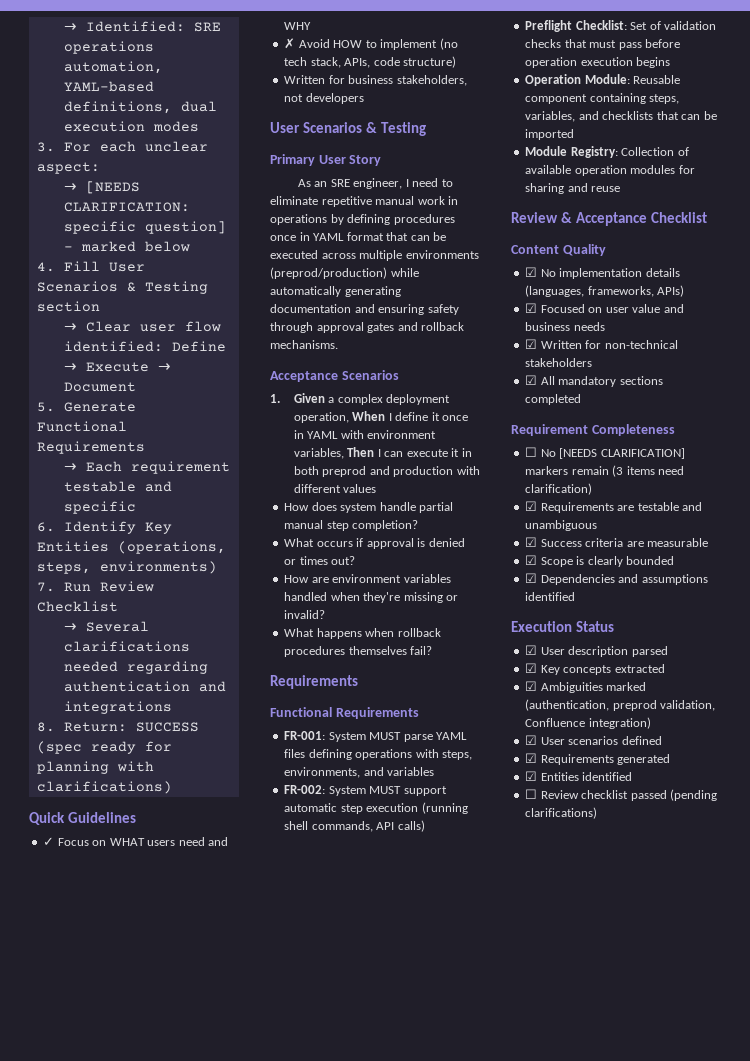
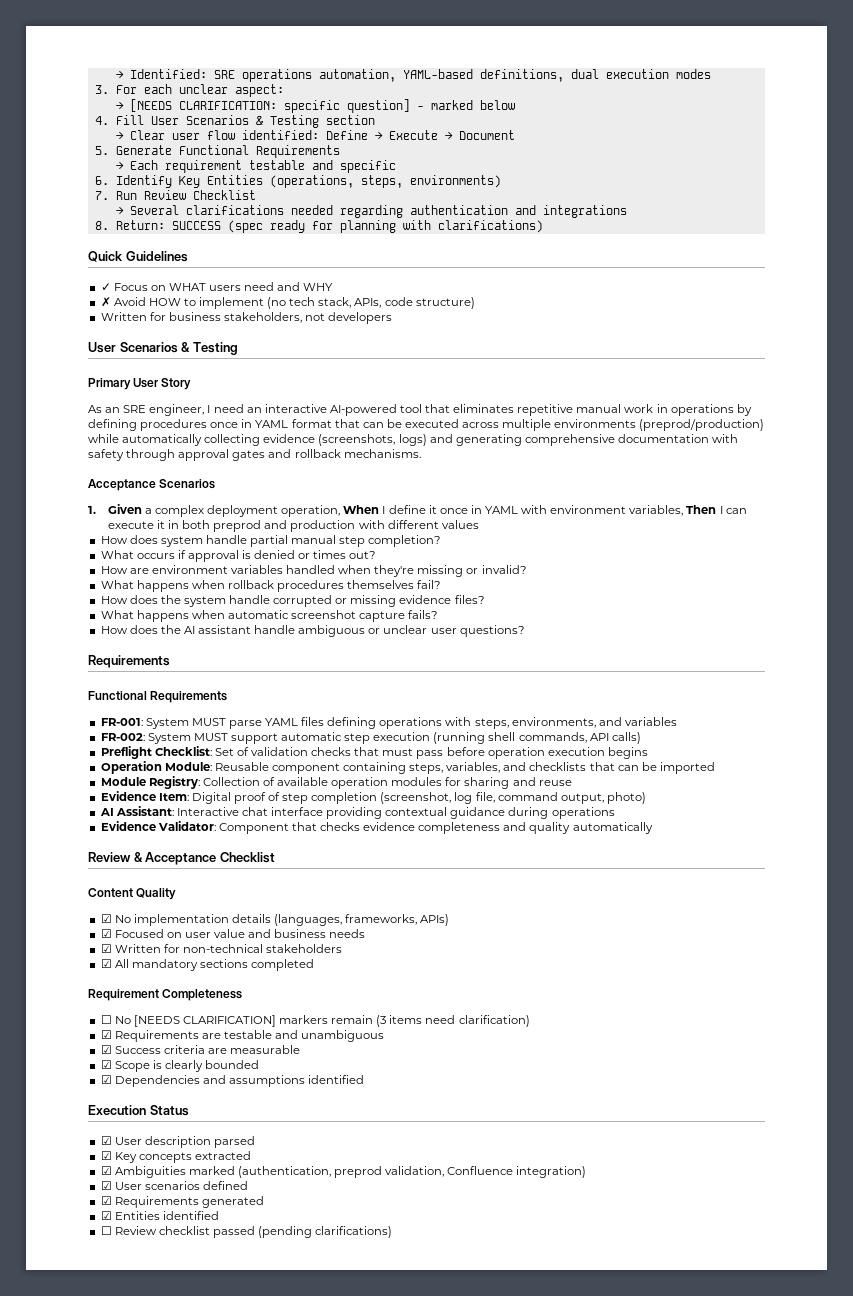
[441,179,453,187] [270,196,318,205] to eliminate -> [246,404,515,416] an interactive AI-powered tool that eliminates
[344,286,401,297] [270,304,425,315] generating documentation and ensuring -> [204,434,739,446] collecting evidence (screenshots, logs) and generating comprehensive documentation with
(433, 650) none -> [100,595,485,607] [100,610,439,622] [100,625,525,637] // How does the system handle corrupted or missing evidence files? // What happens when automatic screenshot capture fails? // How does the AI assistant handle ambiguous or unclear user questions?
(621, 189) none -> [100,791,646,804] [99,806,615,819] [100,821,653,834] // Evidence Item: Digital proof of step completion (screenshot, log file, command output, photo) // AI Assistant: Interactive chat interface providing contextual guidance during operations // Evidence Validator: Component that checks evidence completeness and quality automatically

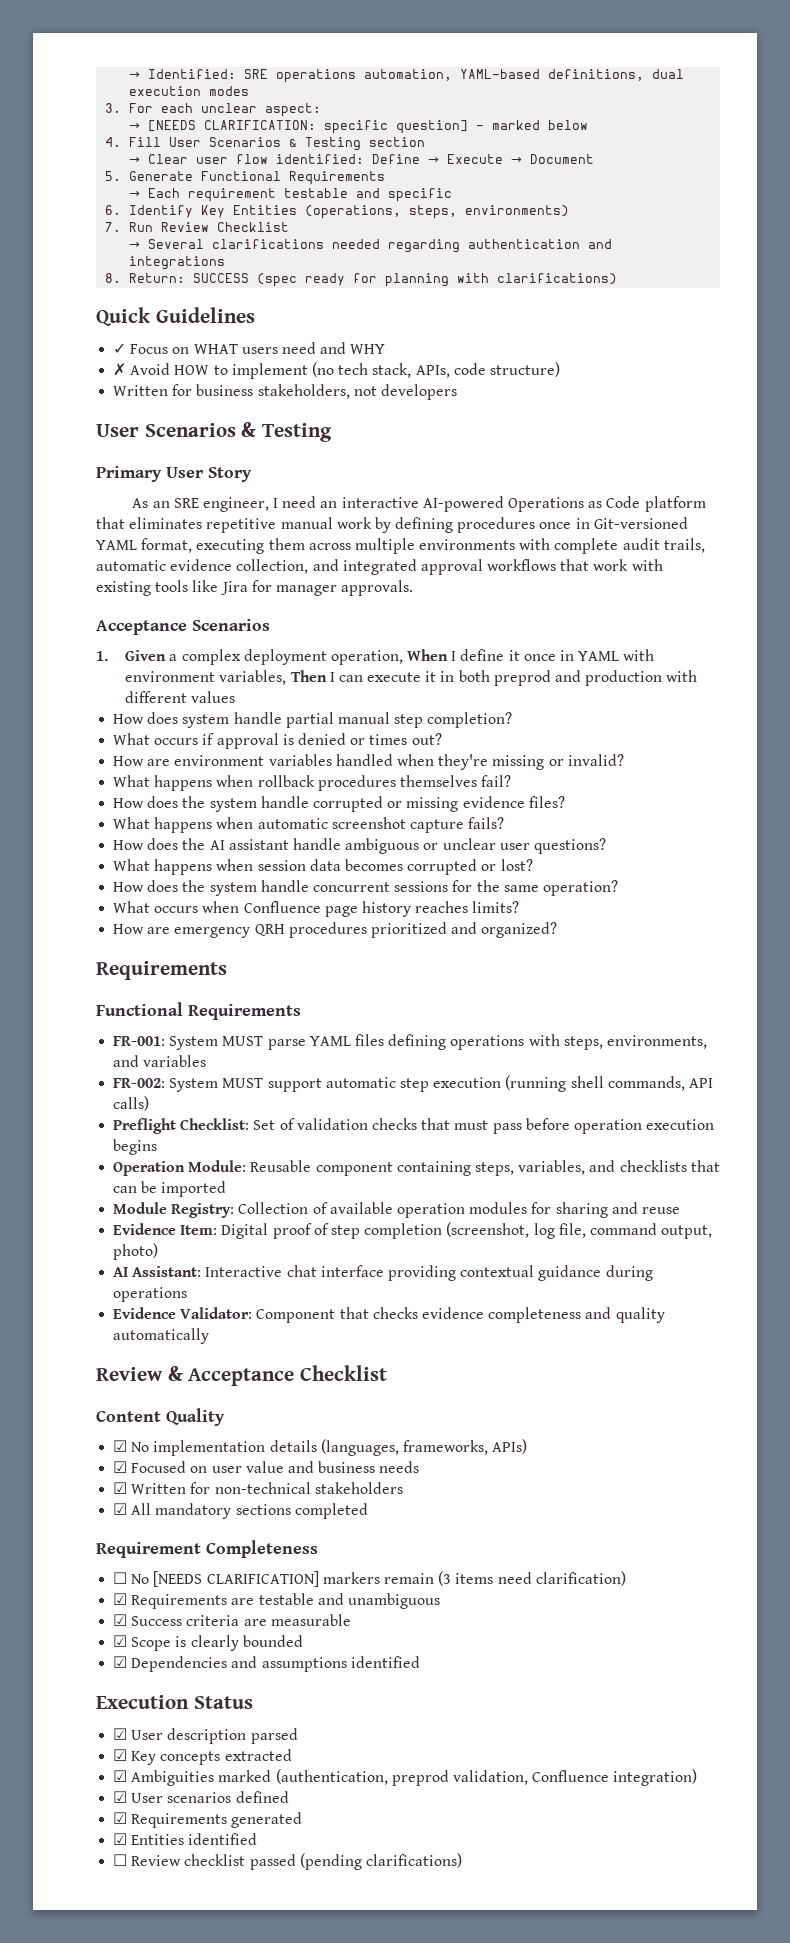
[399,404,422,413] tool -> [508,496,706,512] Operations as Code platform
[656,404,734,416] in operations -> (372, 523) none
[255,419,765,431] [88,434,739,446] [88,449,421,461] YAML format that can be executed across multiple environments (preprod/production) while automatically collecting evidence (screenshots, logs) and generating comprehensive documentation with safety through approval gates and rollback mechanisms. -> [593,517,688,529] [96,538,705,554] [96,559,663,575] [96,580,414,596] Git-versioned YAML format, executing them across multiple environments with complete audit trails, automatic evidence collection, and integrated approval workflows that work with existing tools like Jira for manager approvals.
(525, 631) none -> [113,859,533,875] [113,880,618,896] [113,901,520,917] [113,922,558,938] // What happens when session data becomes corrupted or lost? // How does the system handle concurrent sessions for the same operation? // What occurs when Confluence page history reaches limits? // How are emergency QRH procedures prioritized and organized?

